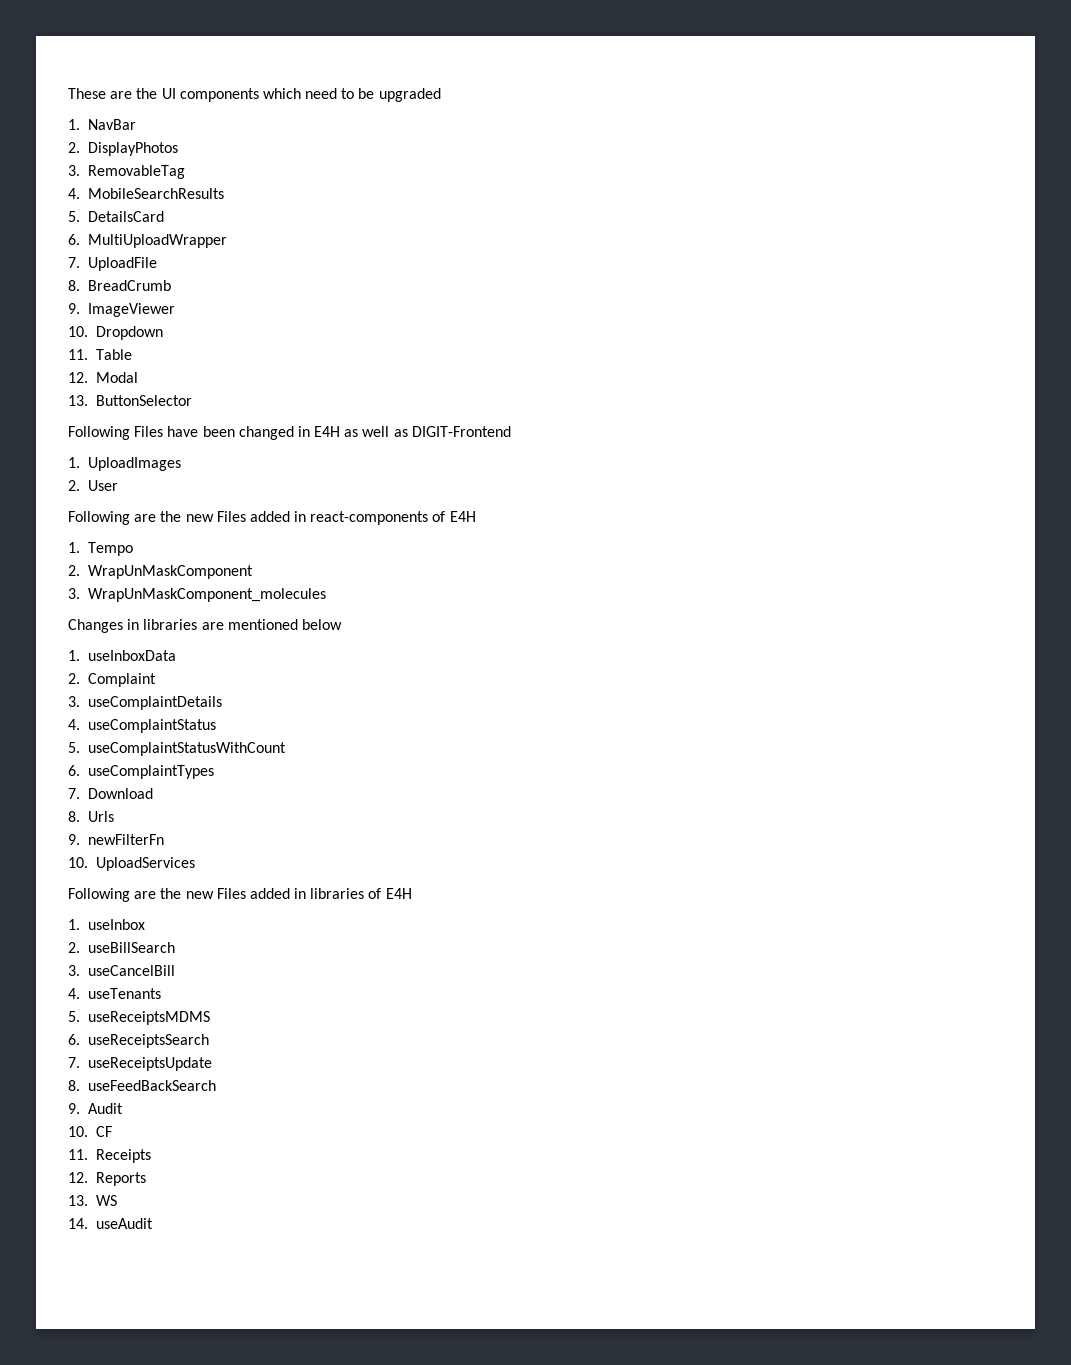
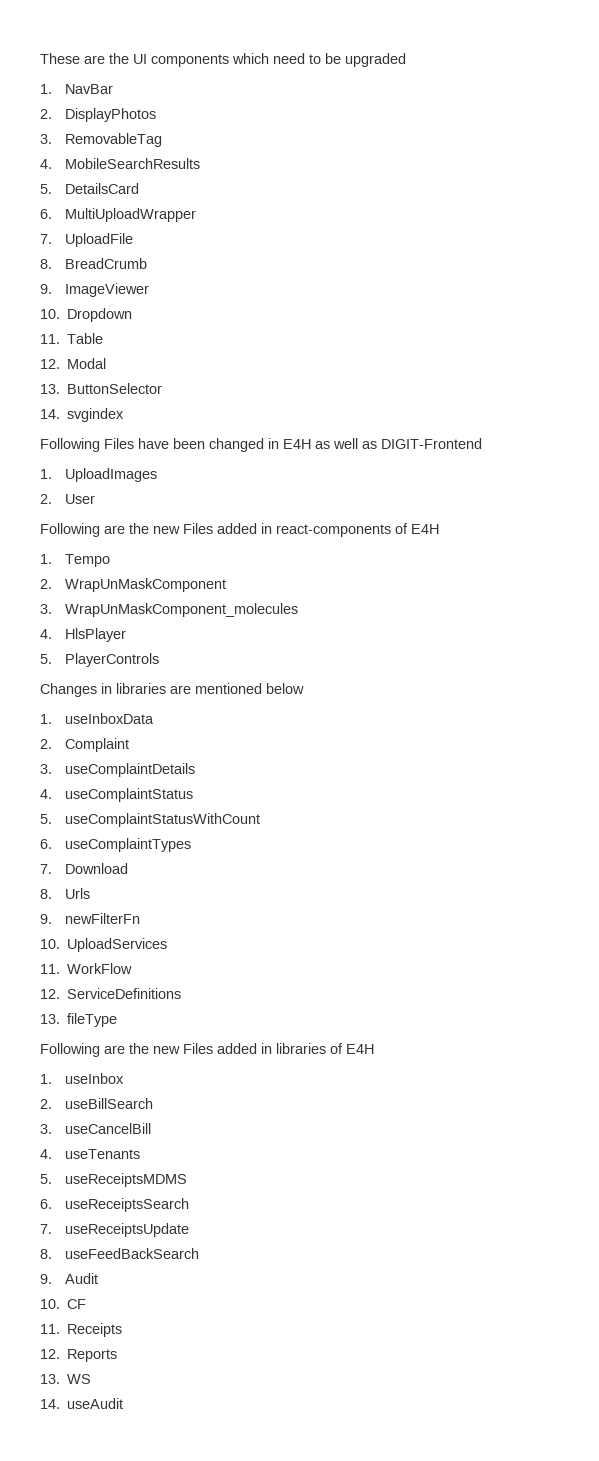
(192, 400) none -> [40,408,125,422] // 14. svgindex
(326, 595) none -> [40,628,126,642] [40,653,159,667] // 4. HlsPlayer // 5. PlayerControls
(195, 864) none -> [40,963,133,974] [40,988,182,999] [40,1013,118,1027] // 11. WorkFlow // 12. ServiceDefinitions // 13. fileType

